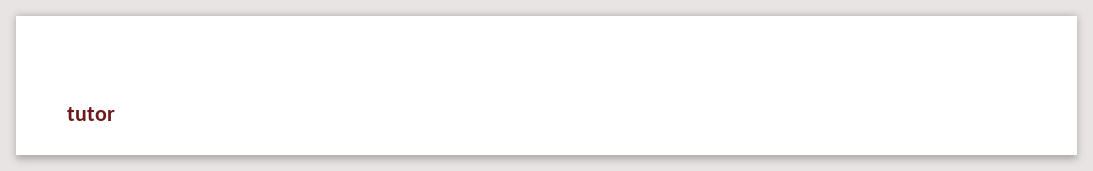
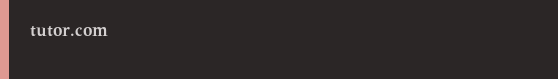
[67,107,115,121] tutor -> [30,26,108,37] tutor.com

